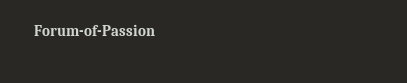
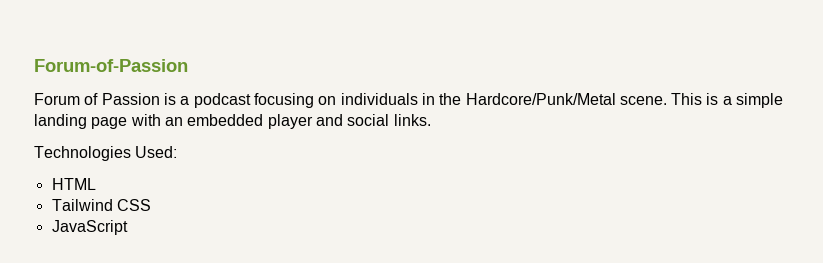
(155, 30) none -> [34,93,784,108] [34,114,431,129] [34,146,178,161] [51,178,96,190] [51,199,151,211] [51,220,128,235] // Forum of Passion is a podcast focusing on individuals in the Hardcore/Punk/Metal scene. This is a simple landing page with an embedded player and social links. // Technologies Used: // HTML // Tailwind CSS // JavaScript

